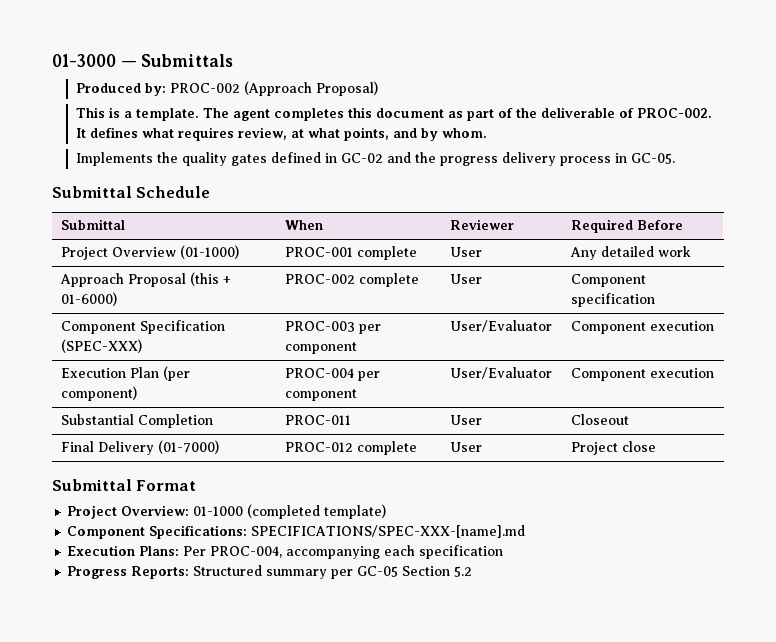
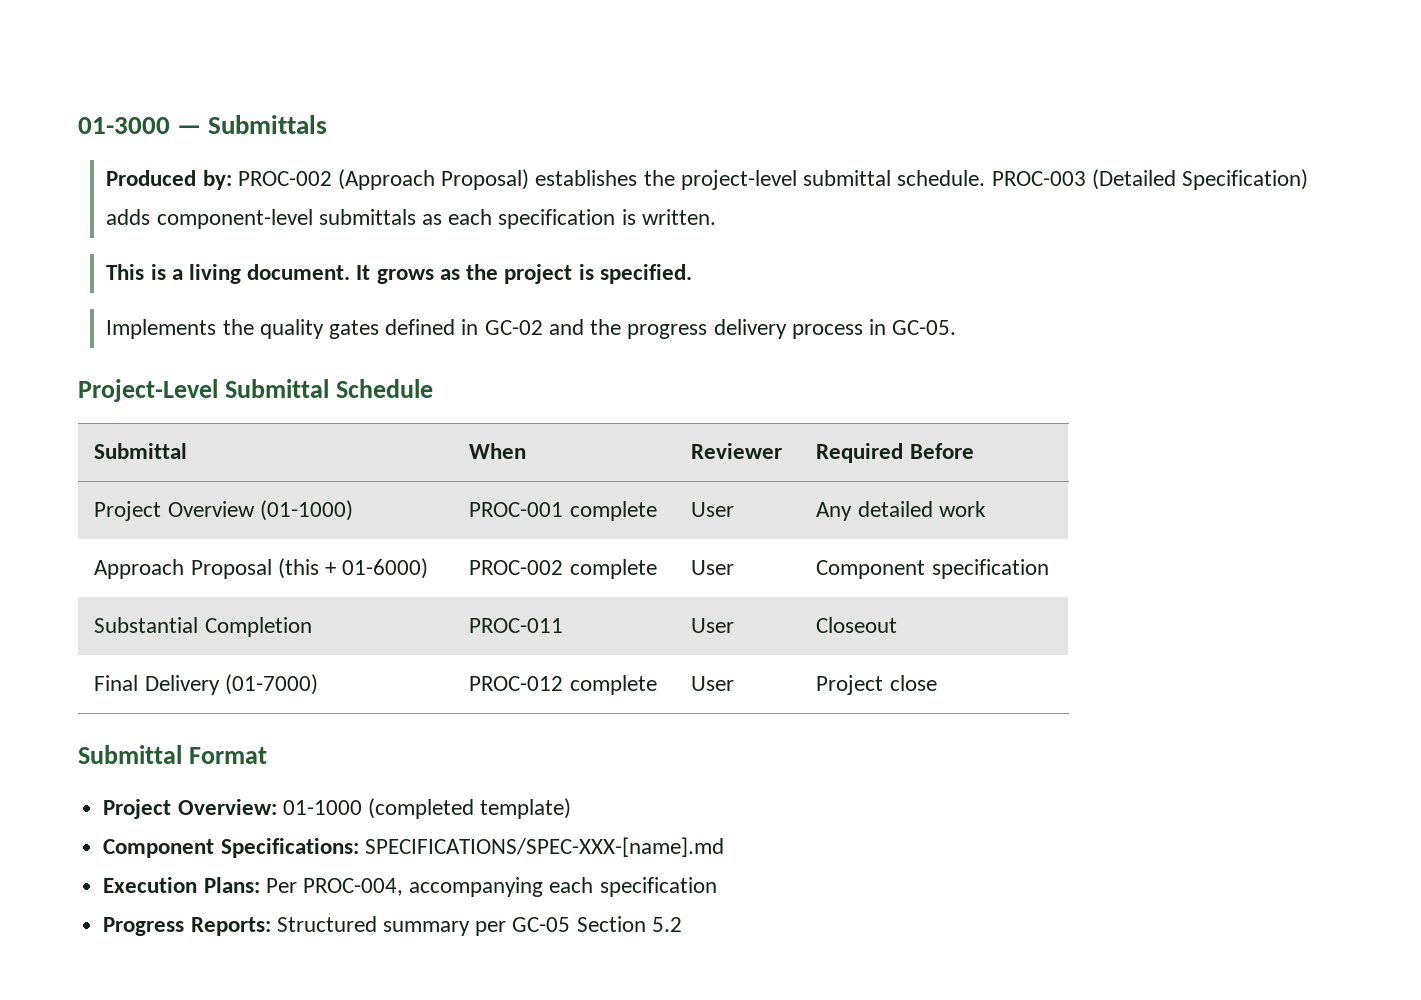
[75,107,712,121] [75,127,487,141] // This is a template. The agent completes this document as part of the deliverable of PROC-002. It defines what requires review, at what points, and by whom. -> [535,169,1308,190] [106,209,716,229] [106,264,692,284] establishes the project-level submittal schedule. PROC-003 (Detailed Specification) adds component-level submittals as each specification is written. // This is a living document. It grows as the project is specified.
(675, 158) none -> [78,379,218,402] Project-Level
[60,320,225,334] [60,339,142,353] [284,321,381,334] [284,342,357,354] [449,320,552,332] [570,321,714,334] [60,366,190,381] [60,386,137,401] [284,368,380,381] [284,389,357,401] [449,367,552,379] [570,368,714,381] // Component Specification (SPEC-XXX) | PROC-003 per component | User/Evaluator | Component execution // Execution Plan (per component) | PROC-004 per component | User/Evaluator | Component execution -> (1049, 569) none

